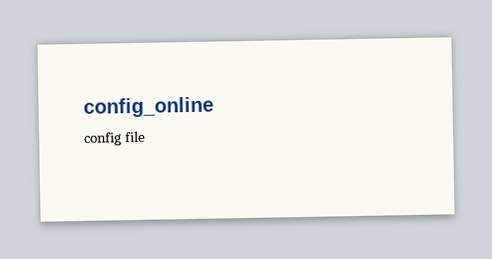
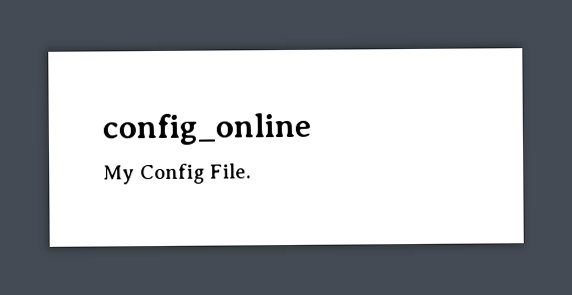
[84,130,146,146] config file -> [103,163,252,185] My Config File.

